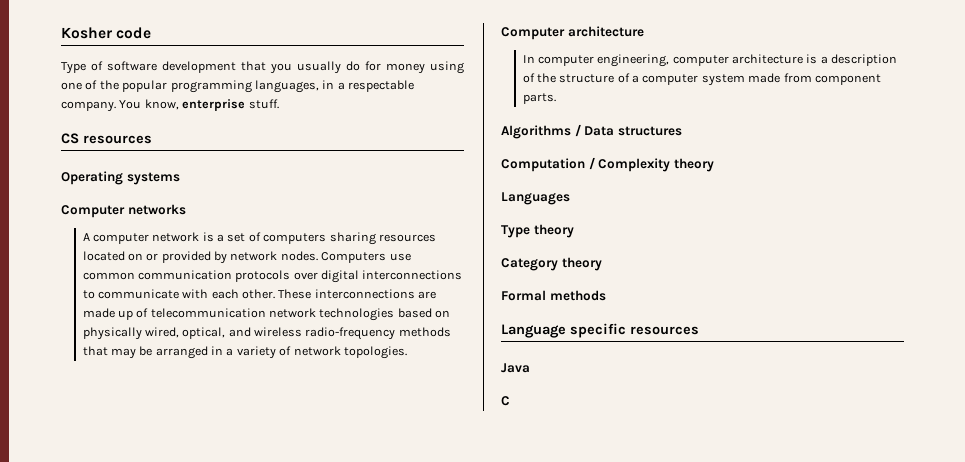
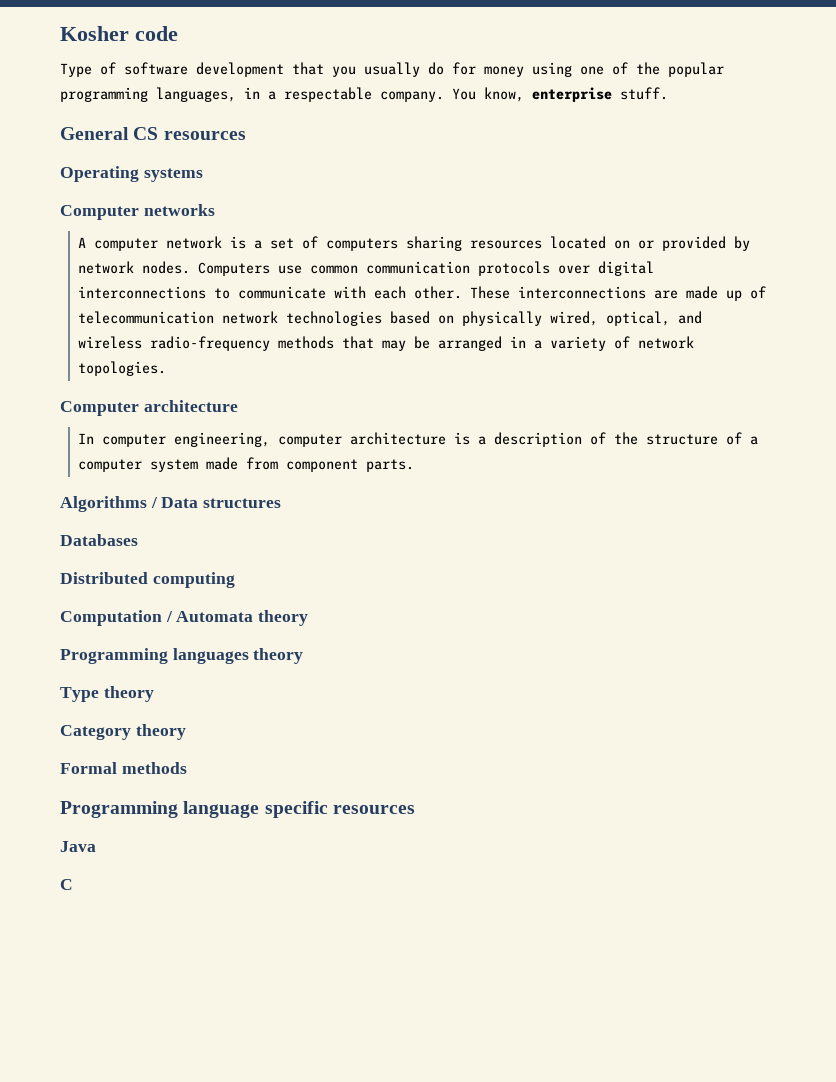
(279, 104) none -> [60,127,129,140] General
(682, 131) none -> [60,534,138,546] [60,572,235,588] // Databases // Distributed computing
[598,158,714,172] [501,192,570,205] Complexity theory // Languages -> [176,610,309,626] [60,648,304,664] Automata theory // Programming languages theory
[501,324,566,338] Language -> [60,801,260,818] Programming language

